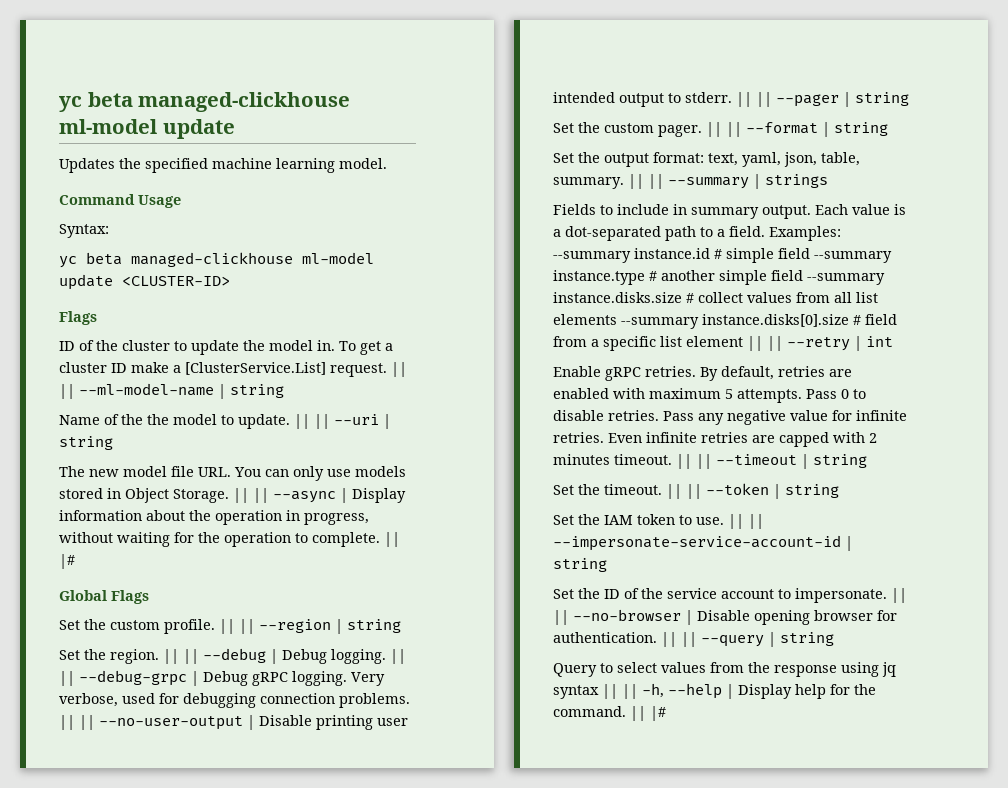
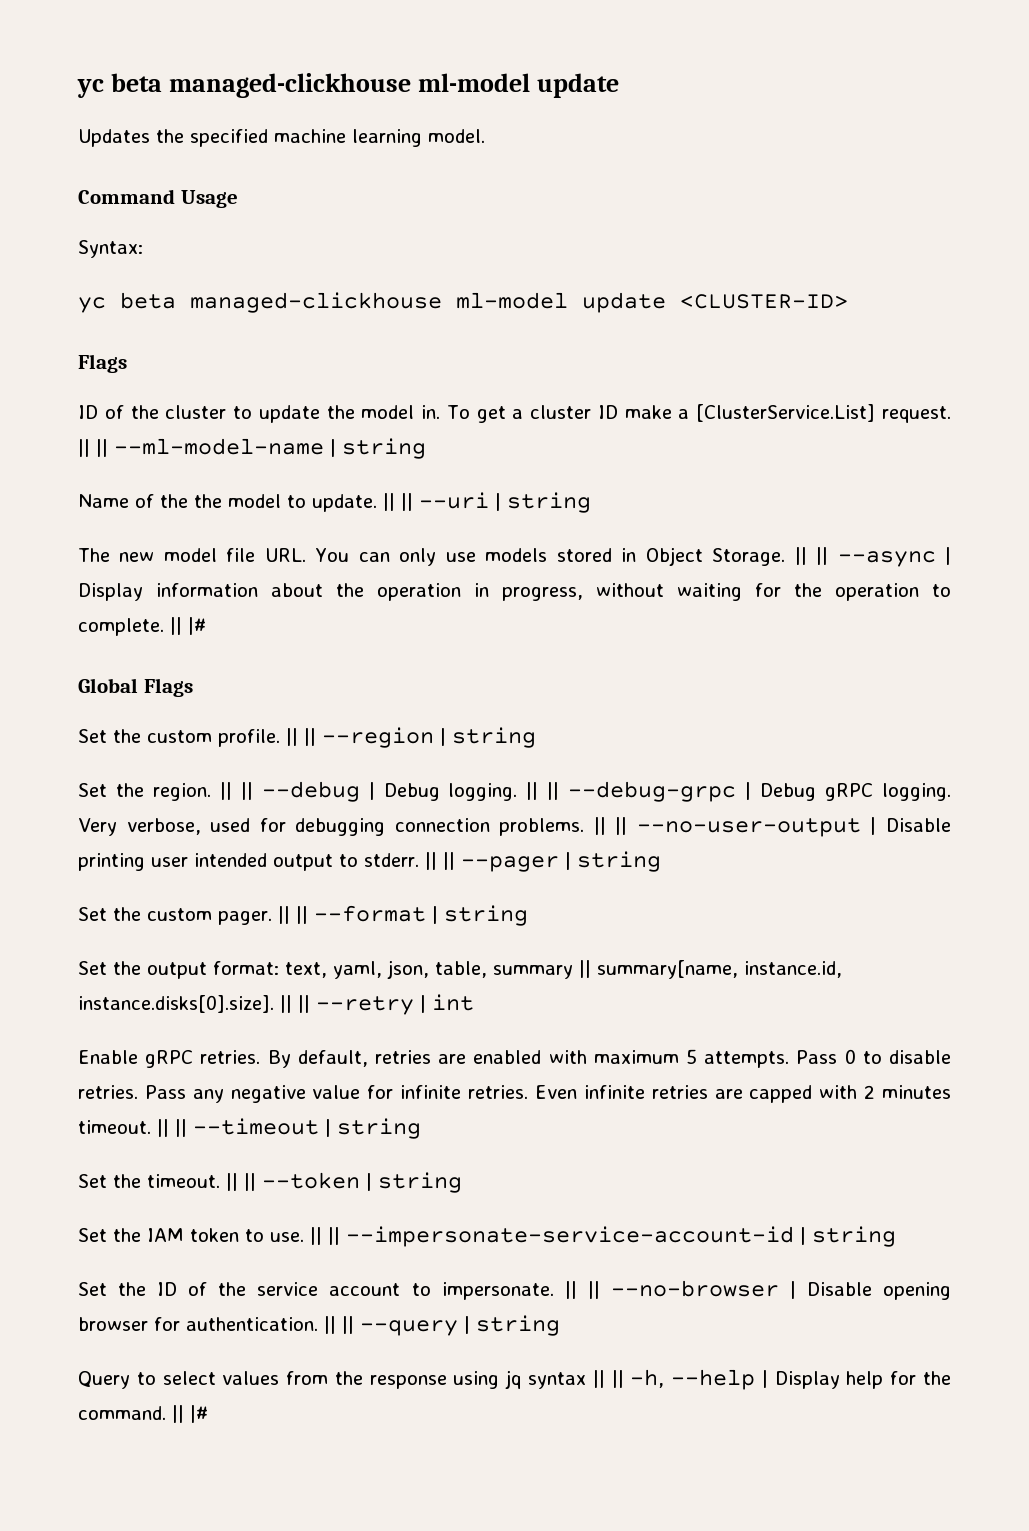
[553,174,828,189] [553,204,906,219] [553,226,841,241] [553,248,892,263] [553,270,885,285] [553,292,878,303] [553,314,897,329] [553,336,743,351] summary. || || --summary | strings // Fields to include in summary output. Each value is a dot-separated path to a field. Examples: --summary instance.id # simple field --summary instance.type # another simple field --summary instance.disks.size # collect values from all list elements --summary instance.disks[0].size # field from a specific list element -> [493,960,842,979] [78,995,274,1013] summary || summary[name, instance.id, instance.disks[0].size].

